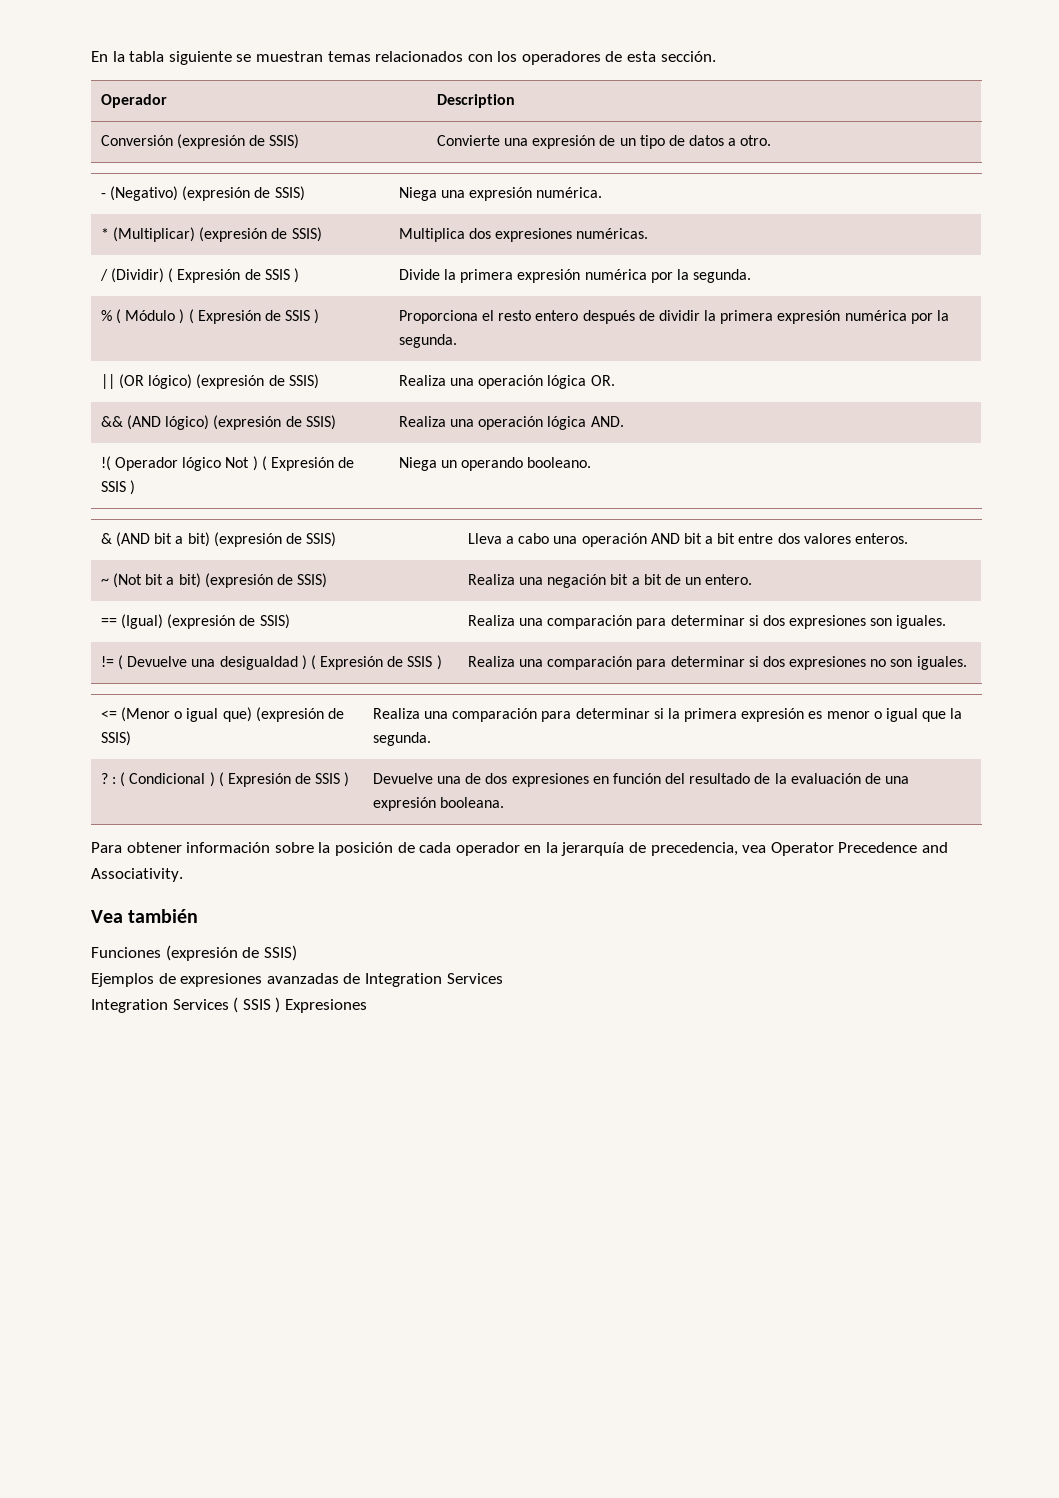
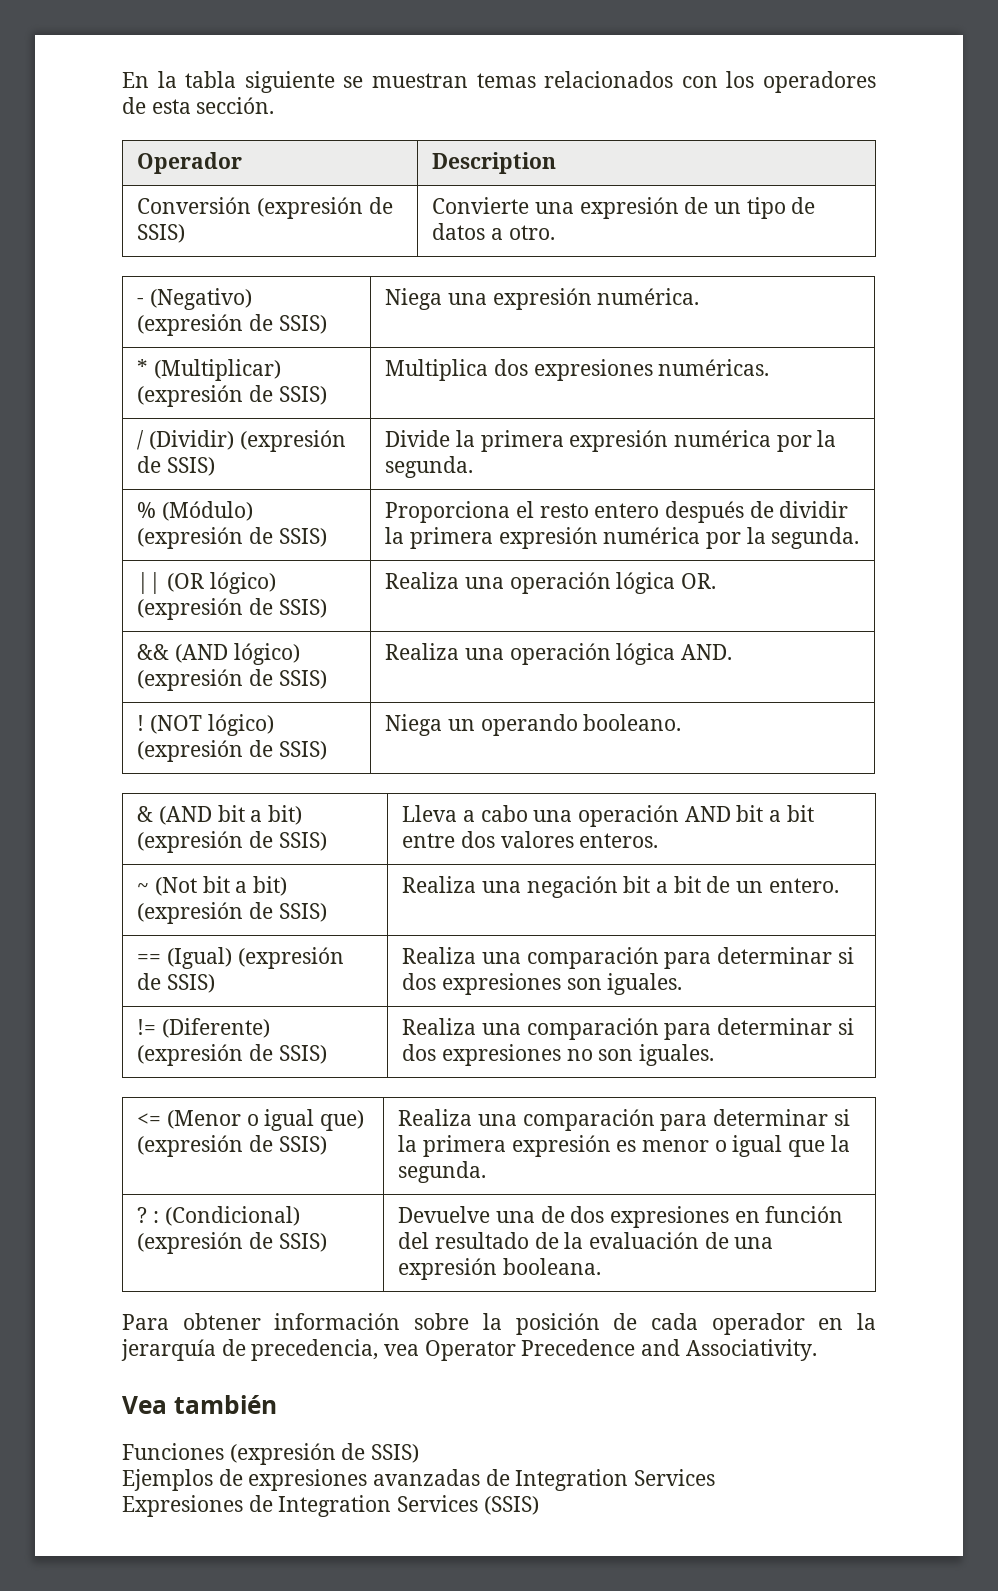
[168,268,299,283] ( Expresión de SSIS ) -> [239,430,346,452] [137,456,216,476] (expresión de SSIS)
[115,309,320,324] ( Módulo ) ( Expresión de SSIS ) -> [162,501,254,521] [137,527,327,549] (Módulo) (expresión de SSIS)
[100,456,355,471] [100,480,135,495] !( Operador lógico Not ) ( Expresión de SSIS ) -> [137,714,274,736] [137,740,327,762] ! (NOT lógico) (expresión de SSIS)
[117,655,442,670] ( Devuelve una desigualdad ) ( Expresión de SSIS ) -> [162,1018,271,1038] [137,1044,327,1066] (Diferente) (expresión de SSIS)
[120,772,350,787] ( Condicional ) ( Expresión de SSIS ) -> [164,1206,300,1226] [137,1232,327,1254] (Condicional) (expresión de SSIS)
[91,997,367,1013] Integration Services ( SSIS ) Expresiones -> [122,1495,539,1517] Expresiones de Integration Services (SSIS)

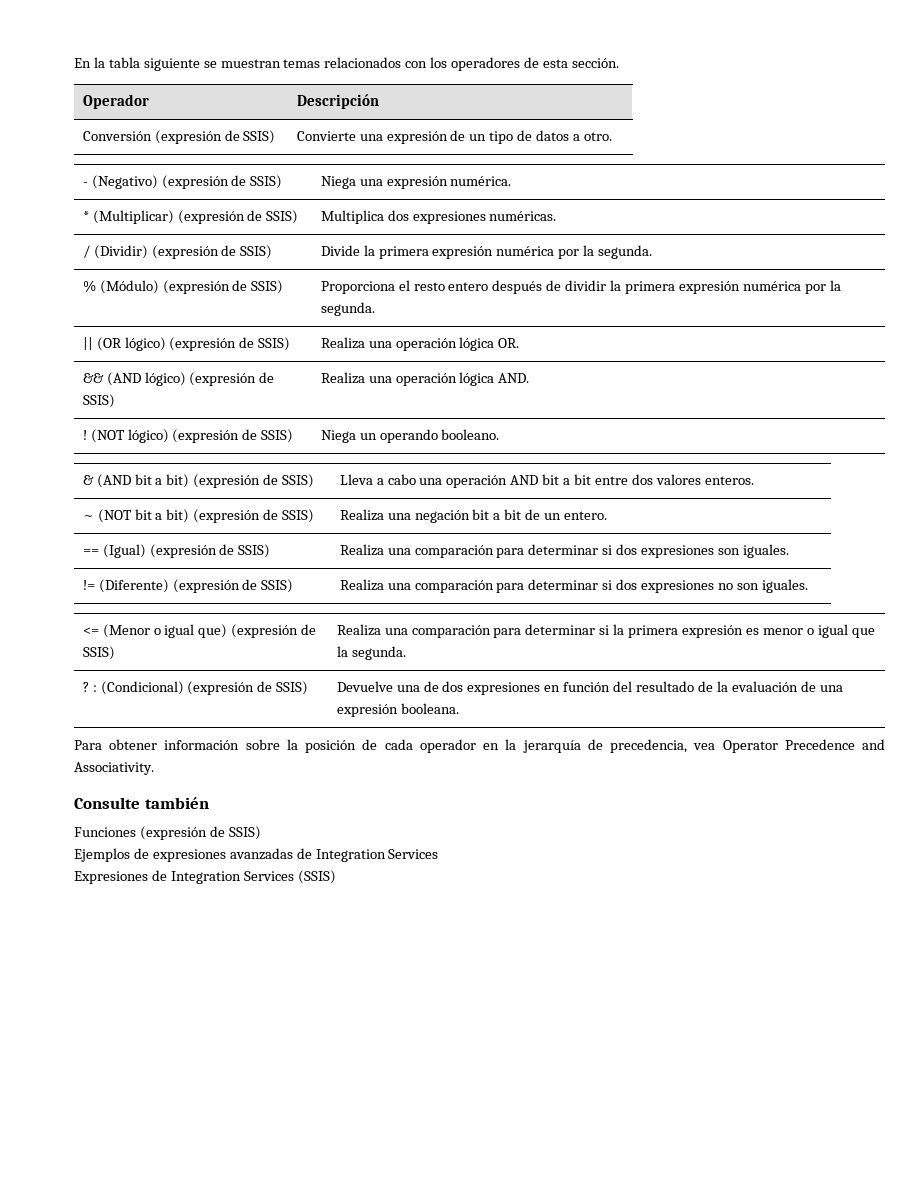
[432,152,557,174] Description -> [296,94,379,109] Descripción
[155,877,198,896] (Not -> [97,509,132,523] (NOT
[122,1396,167,1414] Vea -> [74,797,140,809] Consulte

